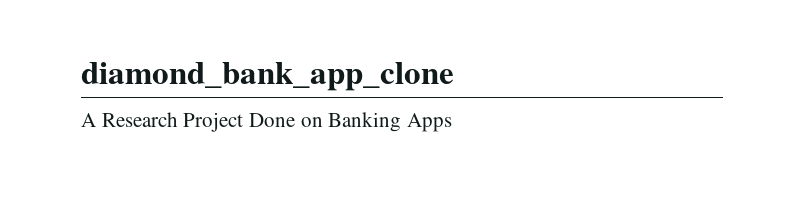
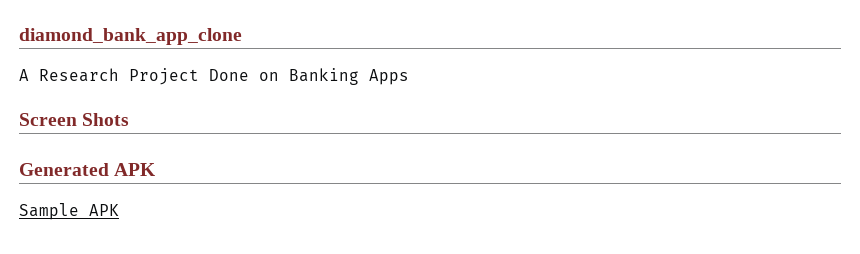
(453, 122) none -> [19,113,130,126] [19,163,157,176] [19,203,119,220] // Screen Shots // Generated APK // Sample APK

